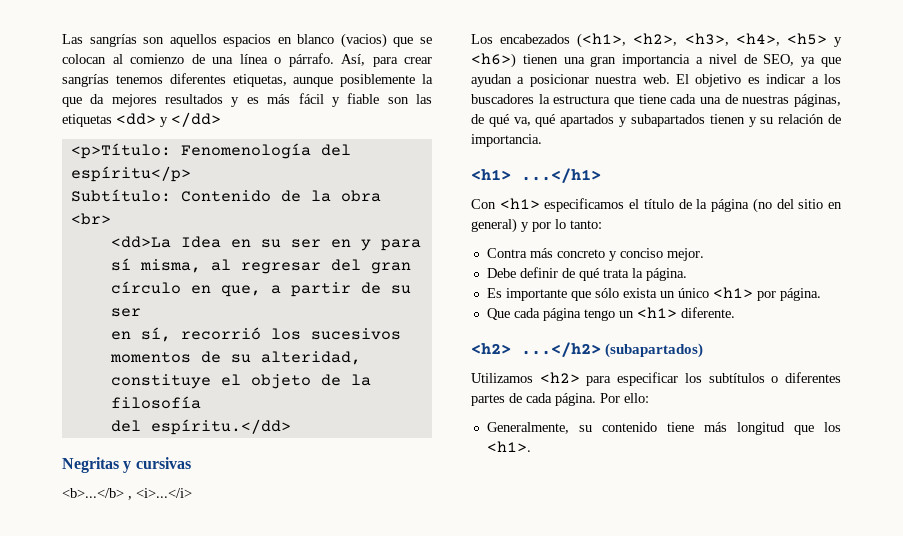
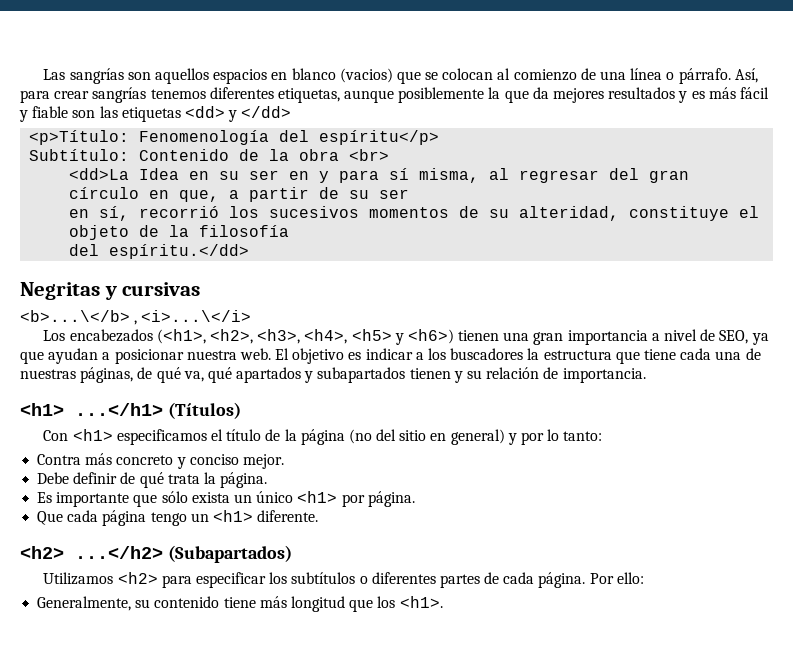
[62,488,192,500] <b>...</b> , <i>...</i> -> [20,310,252,325] <b>...\</b> , <i>...\</i>
(601, 175) none -> [167,402,241,419] (Títulos)
[605,343,704,358] (subapartados) -> [167,545,292,563] (Subapartados)

